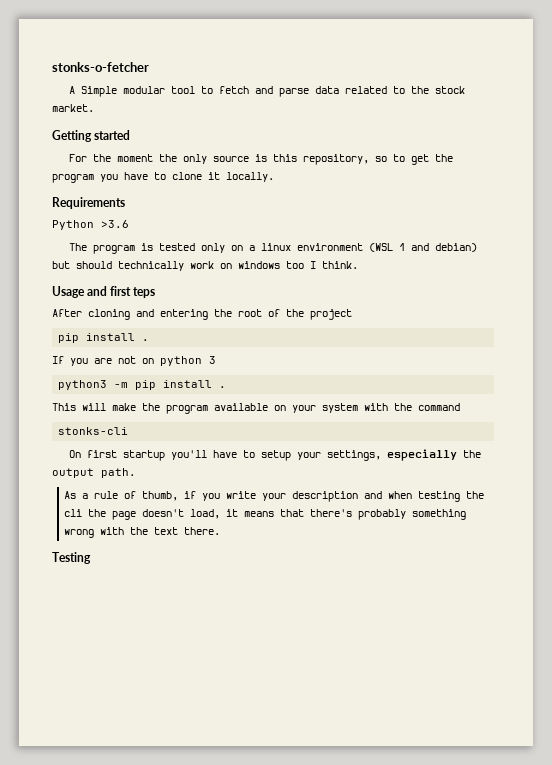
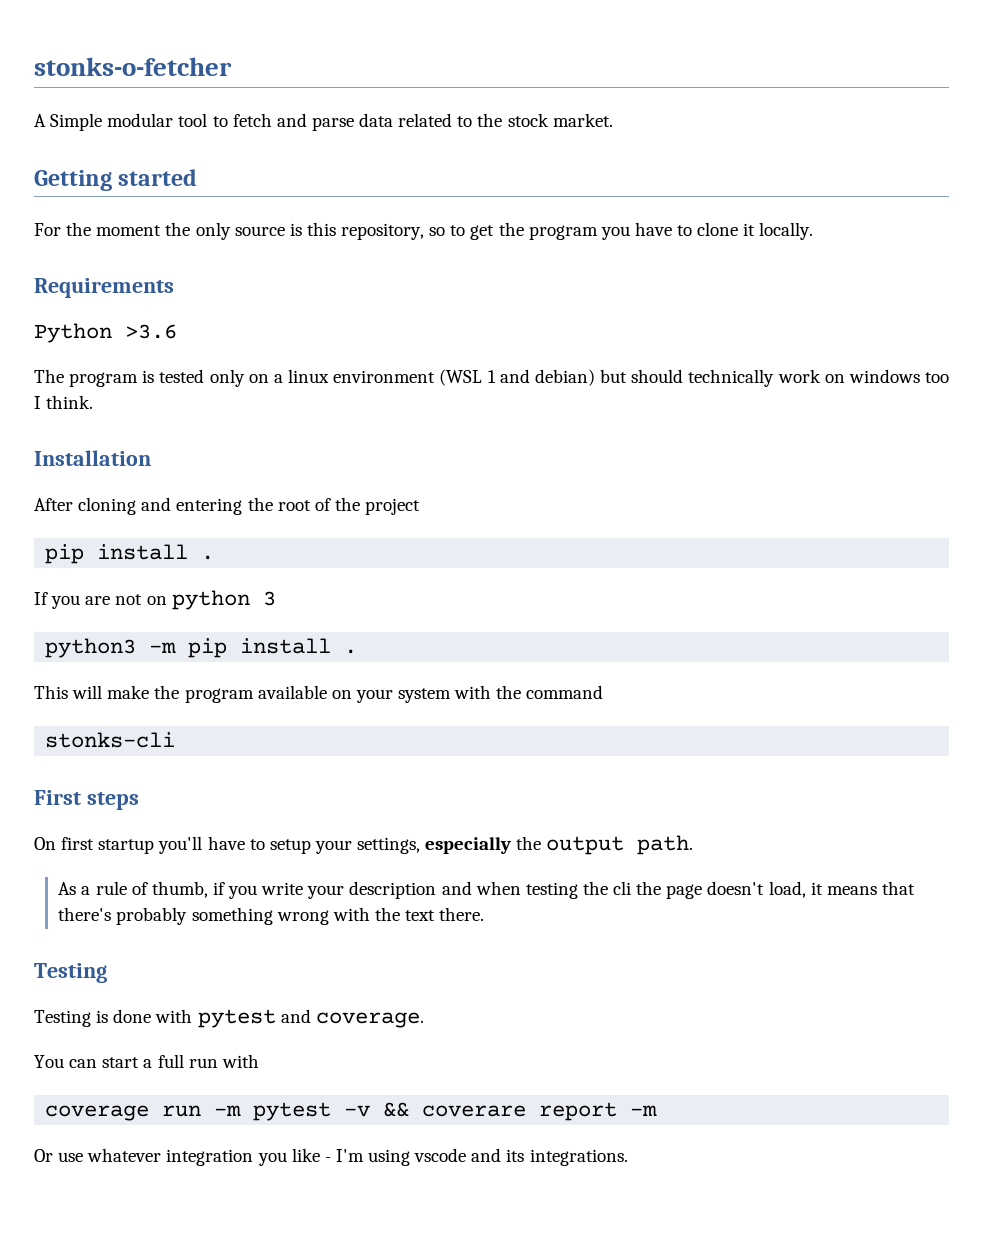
[52,286,156,298] Usage and first teps -> [34,450,151,466] Installation
(129, 431) none -> [34,790,139,810] // First steps
(91, 558) none -> [34,1009,424,1028] [34,1054,259,1068] [45,1102,658,1121] [34,1148,628,1166] // Testing is done with pytest and coverage. // You can start a full run with // coverage run -m pytest -v && coverare report -m // Or use whatever integration you like - I'm using vscode and its integrations.

